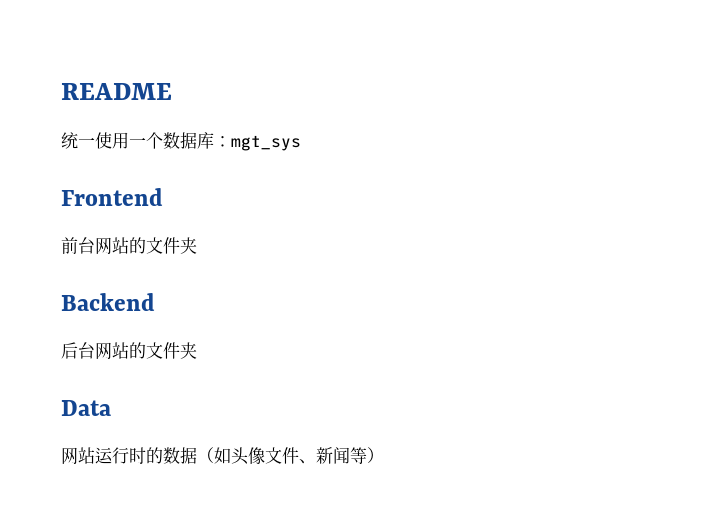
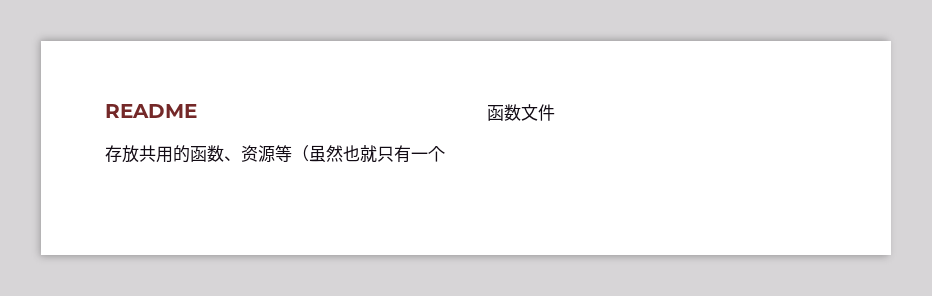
[61,132,301,151] [61,188,163,206] [61,237,197,255] [61,293,155,311] [61,342,197,360] [61,400,111,416] [61,447,384,465] 统一使用一个数据库：mgt_sys // Frontend // 前台网站的文件夹 // Backend // 后台网站的文件夹 // Data // 网站运行时的数据（如头像文件、新闻等） -> [105,145,445,163] [487,104,555,121] 存放共用的函数、资源等（虽然也就只有一个函数文件

